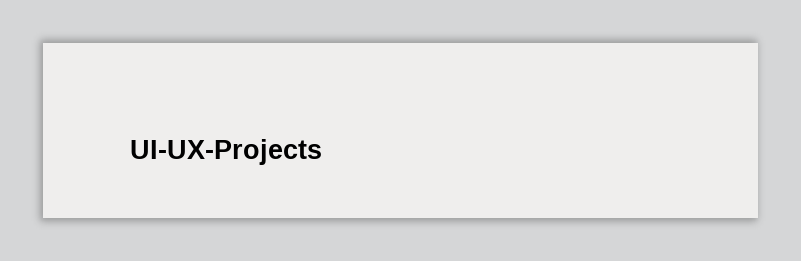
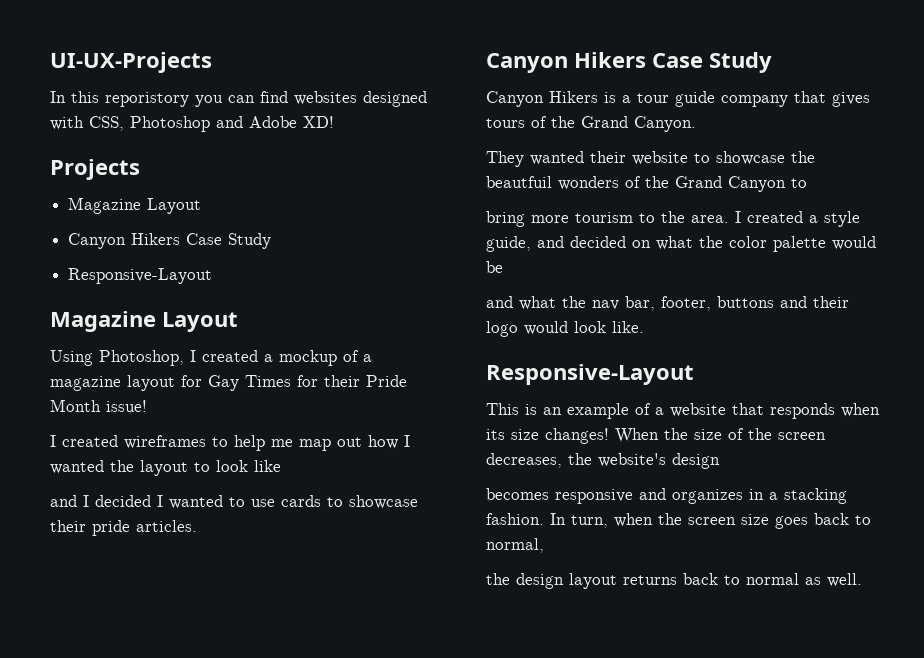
(322, 152) none -> [50,91,427,107] [50,116,334,132] [50,159,140,180] [68,197,202,214] [68,233,272,249] [68,268,213,284] [50,311,238,332] [50,350,372,366] [50,375,407,391] [50,399,147,412] [50,435,410,451] [50,460,281,476] [50,495,418,509] [50,520,197,536] [486,52,772,73] [486,91,870,107] [486,116,696,132] [486,151,815,167] [486,176,807,192] [486,211,860,227] [486,236,876,252] [486,261,503,273] [486,296,849,311] [486,321,644,337] [486,364,694,385] [486,403,880,419] [486,428,826,444] [486,453,720,469] [486,488,847,504] [486,513,871,529] [486,538,544,553] [486,573,862,589] // In this reporistory you can find websites designed with CSS, Photoshop and Adobe XD! // Projects // Magazine Layout // Canyon Hikers Case Study // Responsive-Layout // Magazine Layout // Using Photoshop, I created a mockup of a magazine layout for Gay Times for their Pride Month issue! // I created wireframes to help me map out how I wanted the layout to look like // and I decided I wanted to use cards to showcase their pride articles. // Canyon Hikers Case Study // Canyon Hikers is a tour guide company that gives tours of the Grand Canyon. // They wanted their website to showcase the beautfuil wonders of the Grand Canyon to // bring more tourism to the area. I created a style guide, and decided on what the color palette would be // and what the nav bar, footer, buttons and their logo would look like. // Responsive-Layout // This is an example of a website that responds when its size changes! When the size of the screen decreases, the website's design // becomes responsive and organizes in a stacking fashion. In turn, when the screen size goes back to normal, // the design layout returns back to normal as well.

